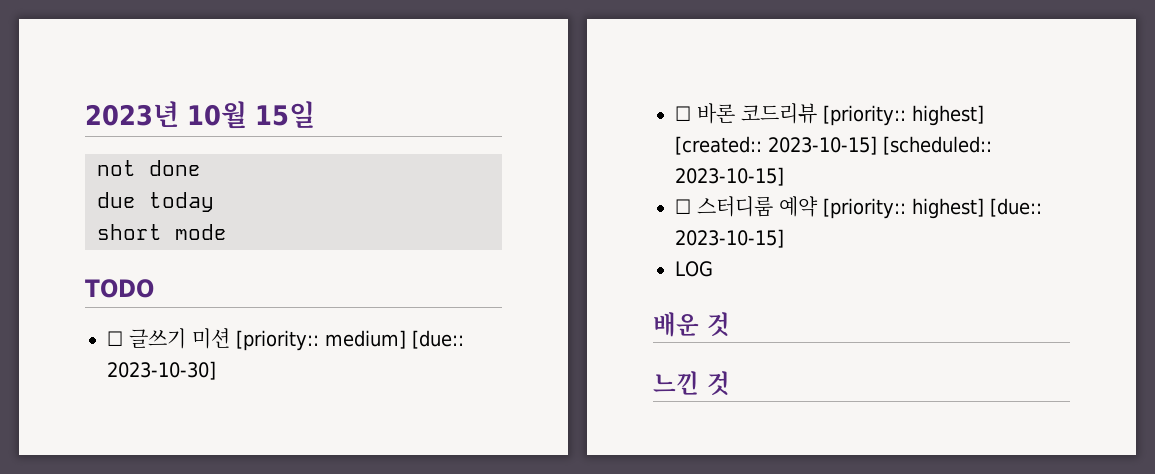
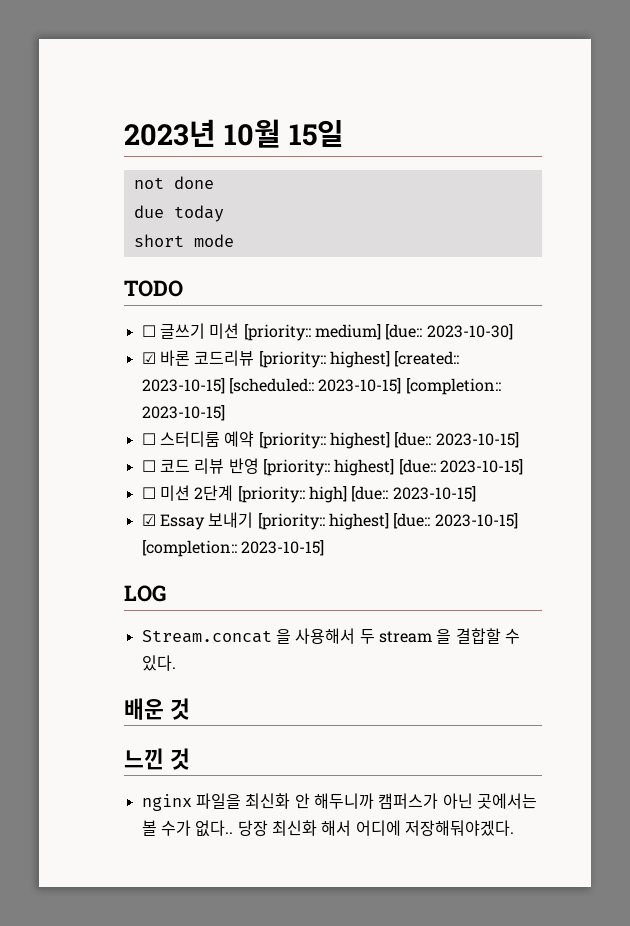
[675,106,691,121] ☐ -> [141,352,156,364] ☑
(784, 176) none -> [405,378,501,395] [141,405,225,421] [completion:: 2023-10-15]
[675,261,713,277] [653,312,730,337] [653,371,730,396] LOG // 배운 것 // 느낀 것 -> [141,458,523,476] [141,485,476,503] [141,512,518,530] [141,540,324,557] [124,585,166,602] [141,628,520,644] [141,655,176,671] [124,698,190,720] [124,748,190,770] [141,793,537,811] [141,820,514,837] ☐ 코드 리뷰 반영 [priority:: highest] [due:: 2023-10-15] // ☐ 미션 2단계 [priority:: high] [due:: 2023-10-15] // ☑ Essay 보내기 [priority:: highest] [due:: 2023-10-15] [completion:: 2023-10-15] // LOG // Stream.concat 을 사용해서 두 stream 을 결합할 수 있다. // 배운 것 // 느낀 것 // nginx 파일을 최신화 안 해두니까 캠퍼스가 아닌 곳에서는 볼 수가 없다.. 당장 최신화 해서 어디에 저장해둬야겠다.

